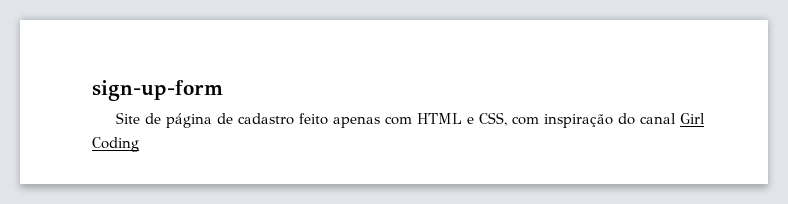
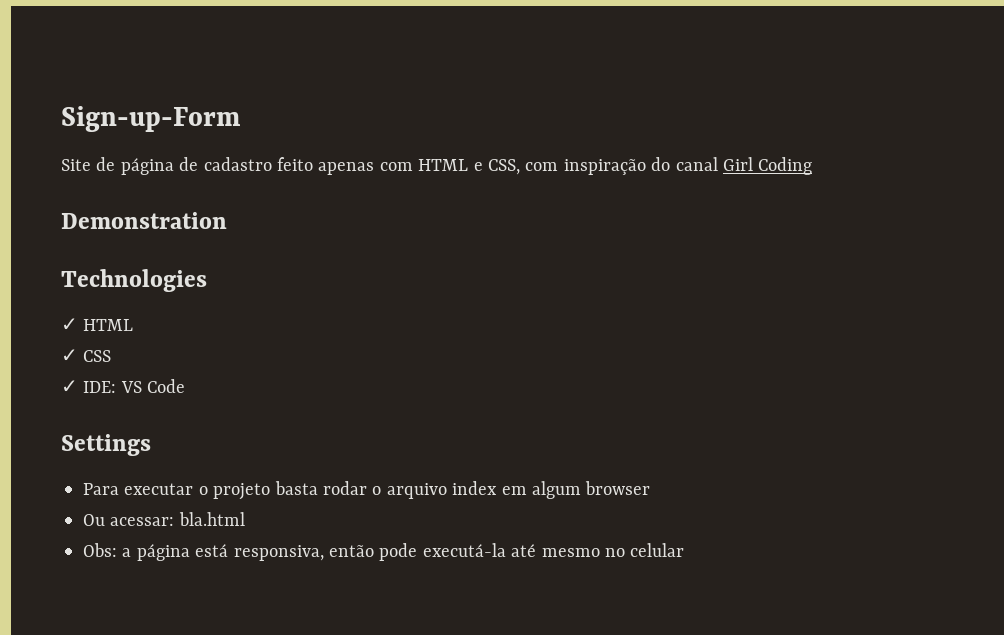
[92,80,223,101] sign-up-form -> [61,106,240,132] Sign-up-Form
(139, 144) none -> [61,212,227,229] [61,269,207,292] [61,318,134,331] [61,349,112,362] [61,379,186,393] [61,434,151,456] [83,481,651,500] [83,512,245,526] [83,543,685,561] // Demonstration // Technologies // ✓ HTML // ✓ CSS // ✓ IDE: VS Code // Settings // Para executar o projeto basta rodar o arquivo index em algum browser // Ou acessar: bla.html // Obs: a página está responsiva, então pode executá-la até mesmo no celular

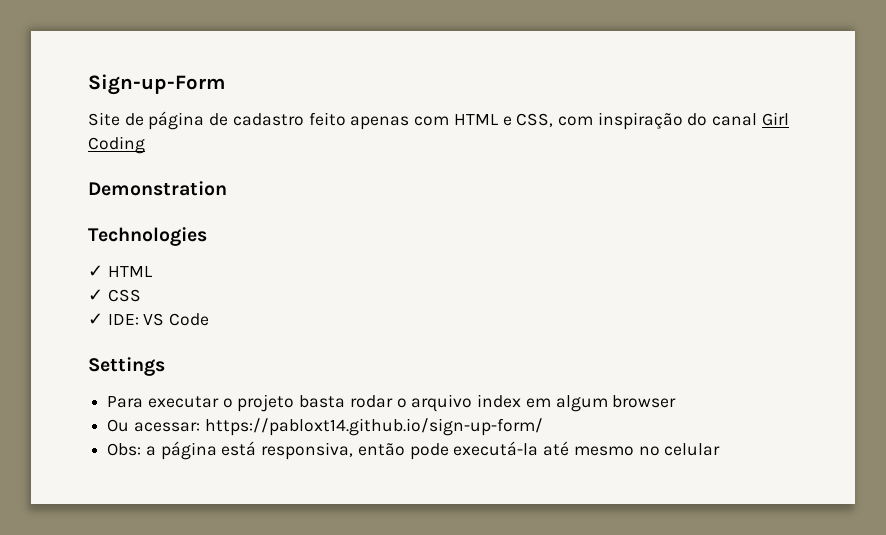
[178,512,245,526] bla.html -> [204,418,543,436] https://pabloxt14.github.io/sign-up-form/

